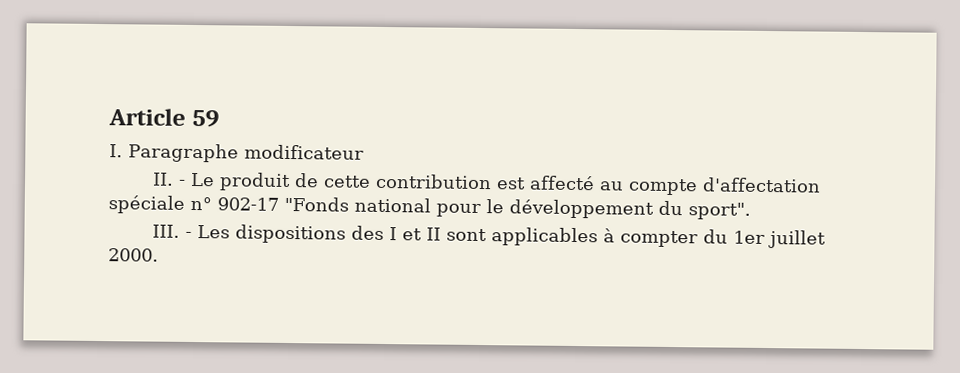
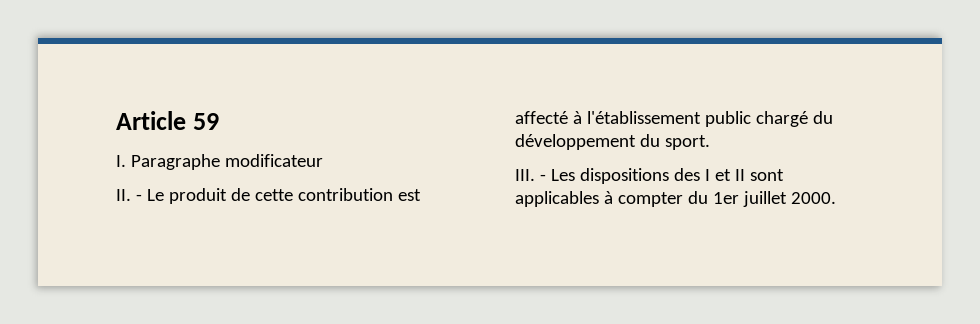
[599,177,822,196] [108,195,504,218] au compte d'affectation spéciale n° 902-17 "Fonds national pour le -> [572,111,833,127] à l'établissement public chargé du
[687,202,751,220] sport". -> [664,135,710,150] sport.

